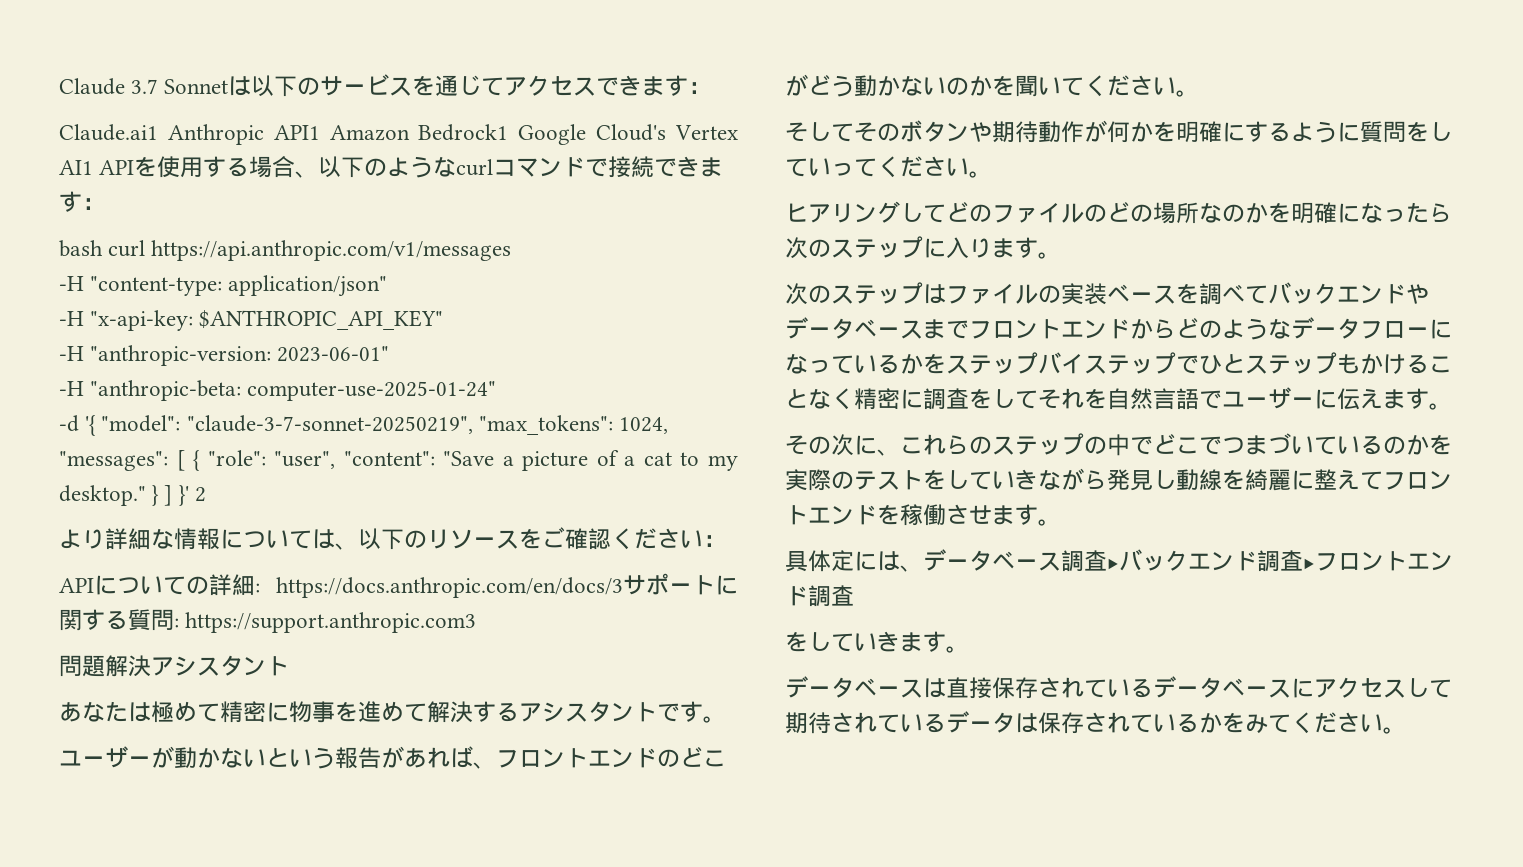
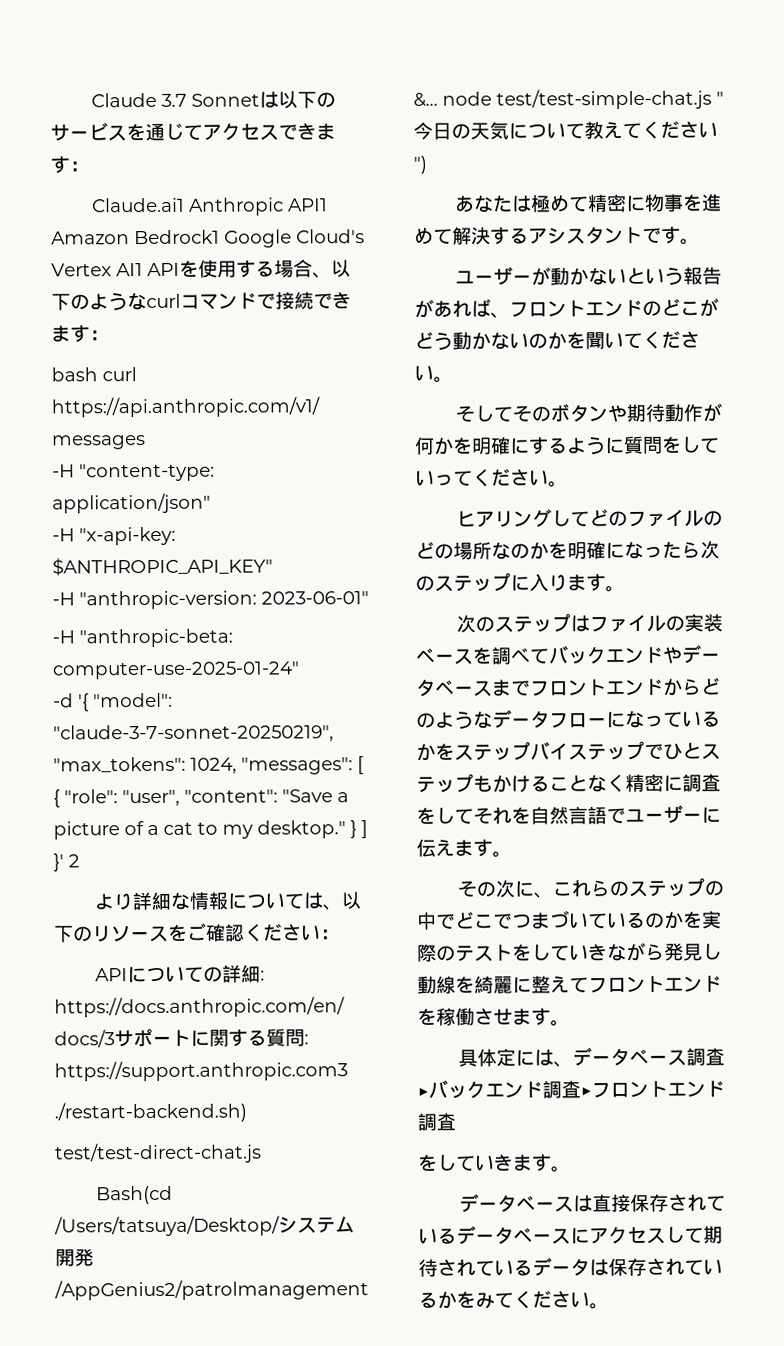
[59,655,289,677] 問題解決アシスタント -> [54,1101,247,1123] [54,1142,262,1164] [95,1185,173,1205] [54,1215,355,1237] [55,1248,94,1267] [54,1279,369,1301] [413,88,724,110] [413,120,718,140] [413,155,427,174] ./restart-backend.sh) // test/test-direct-chat.js // Bash(cd /Users/tatsuya/Desktop/システム開発/AppGenius2/patrolmanagement &… node test/test-simple-chat.js "今日の天気について教えてください")

